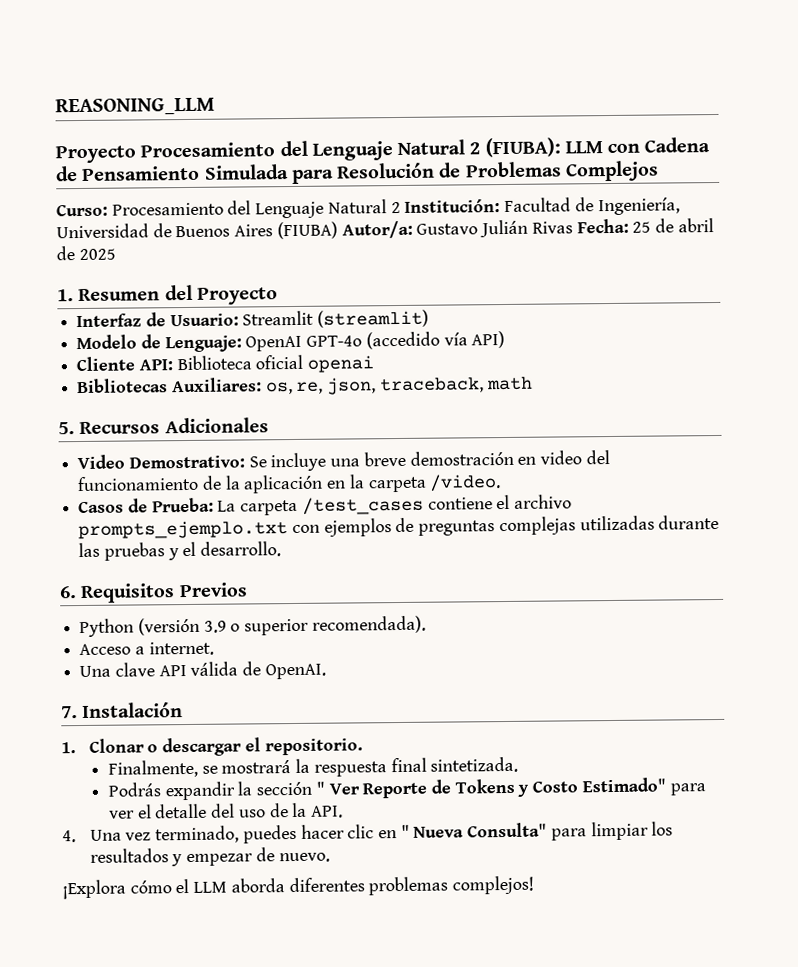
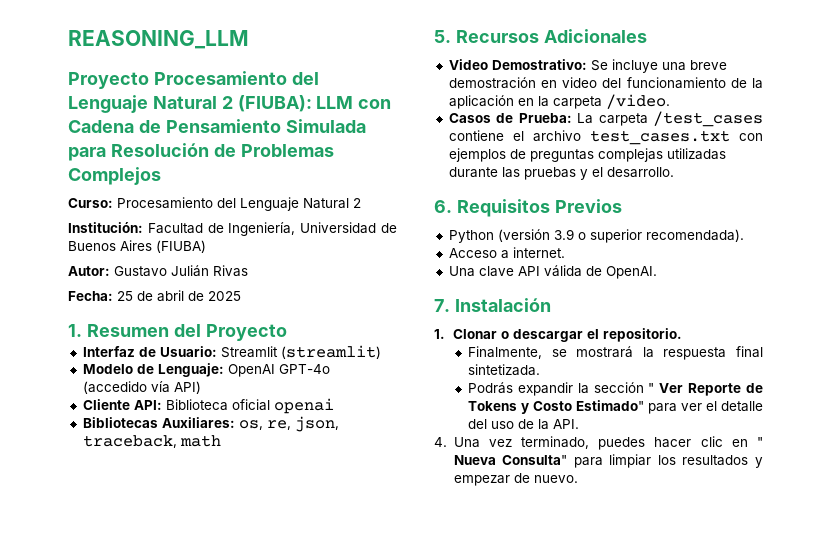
(401, 207) none -> (361, 203) //
[341,220,413,239] Autor/a: -> [68,266,110,276] // Autor:
(573, 227) none -> (248, 271) //
[78,520,289,540] prompts_ejemplo.txt -> [589,130,730,145] test_cases.txt
[62,875,535,900] // ¡Explora cómo el LLM aborda diferentes problemas complejos! -> (578, 479) none

